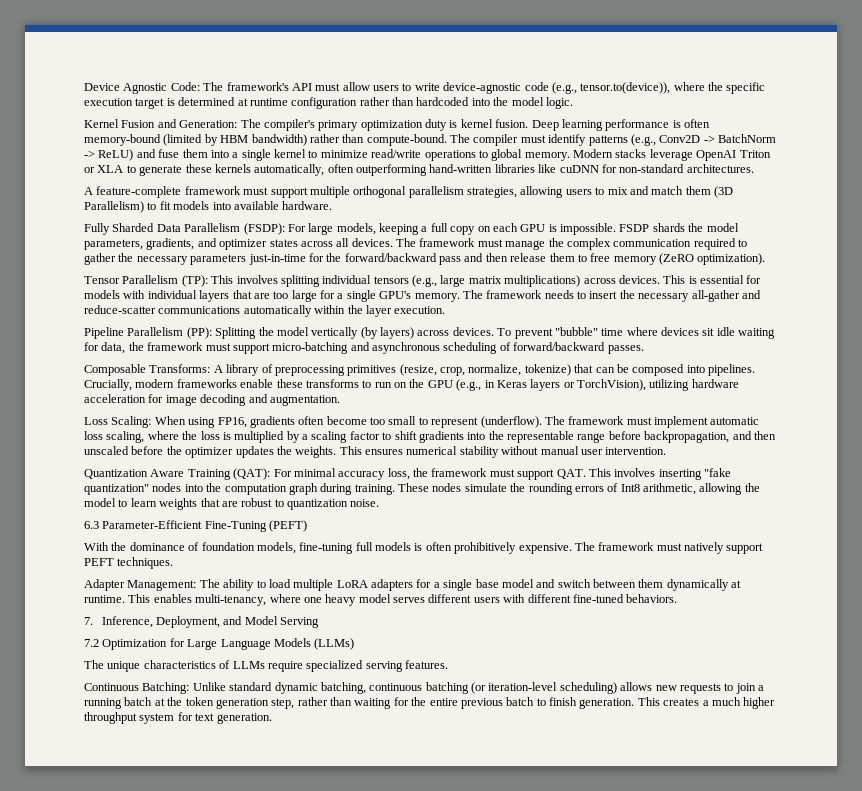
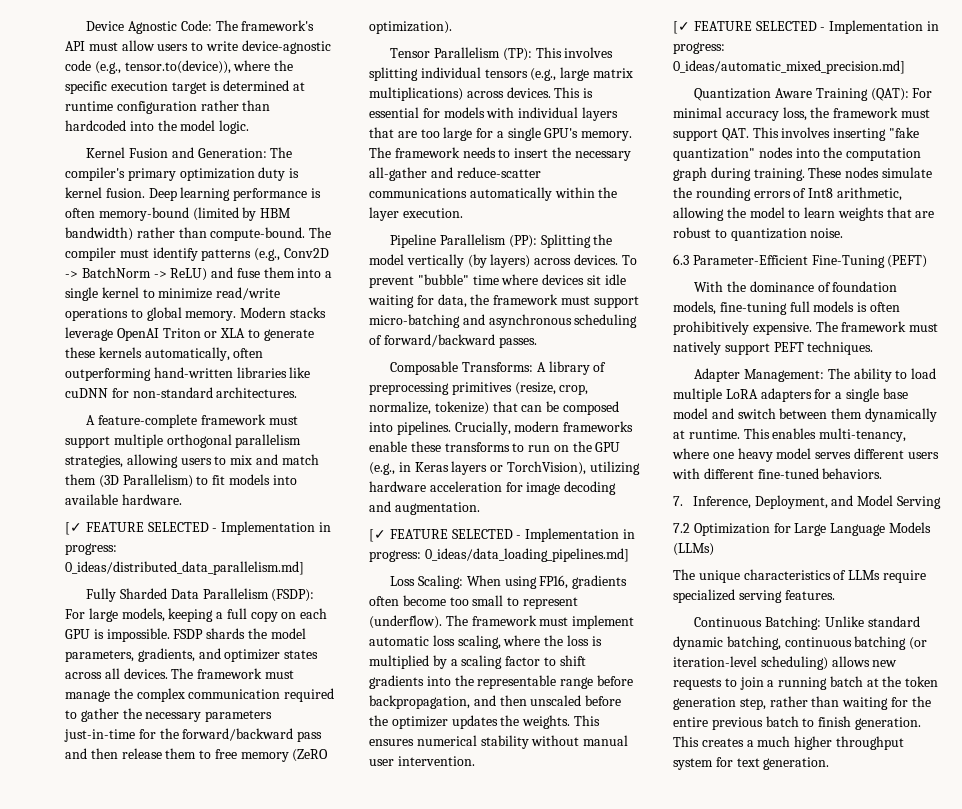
(333, 205) none -> [65,521,331,535] [65,543,117,555] [65,561,304,575] // [✓ FEATURE SELECTED - Implementation in progress: 0_ideas/distributed_data_parallelism.md]
(340, 400) none -> [369,528,635,542] [369,548,629,562] // [✓ FEATURE SELECTED - Implementation in progress: 0_ideas/data_loading_pipelines.md]
(667, 451) none -> [673,20,939,34] [673,42,725,54] [673,60,905,74] // [✓ FEATURE SELECTED - Implementation in progress: 0_ideas/automatic_mixed_precision.md]

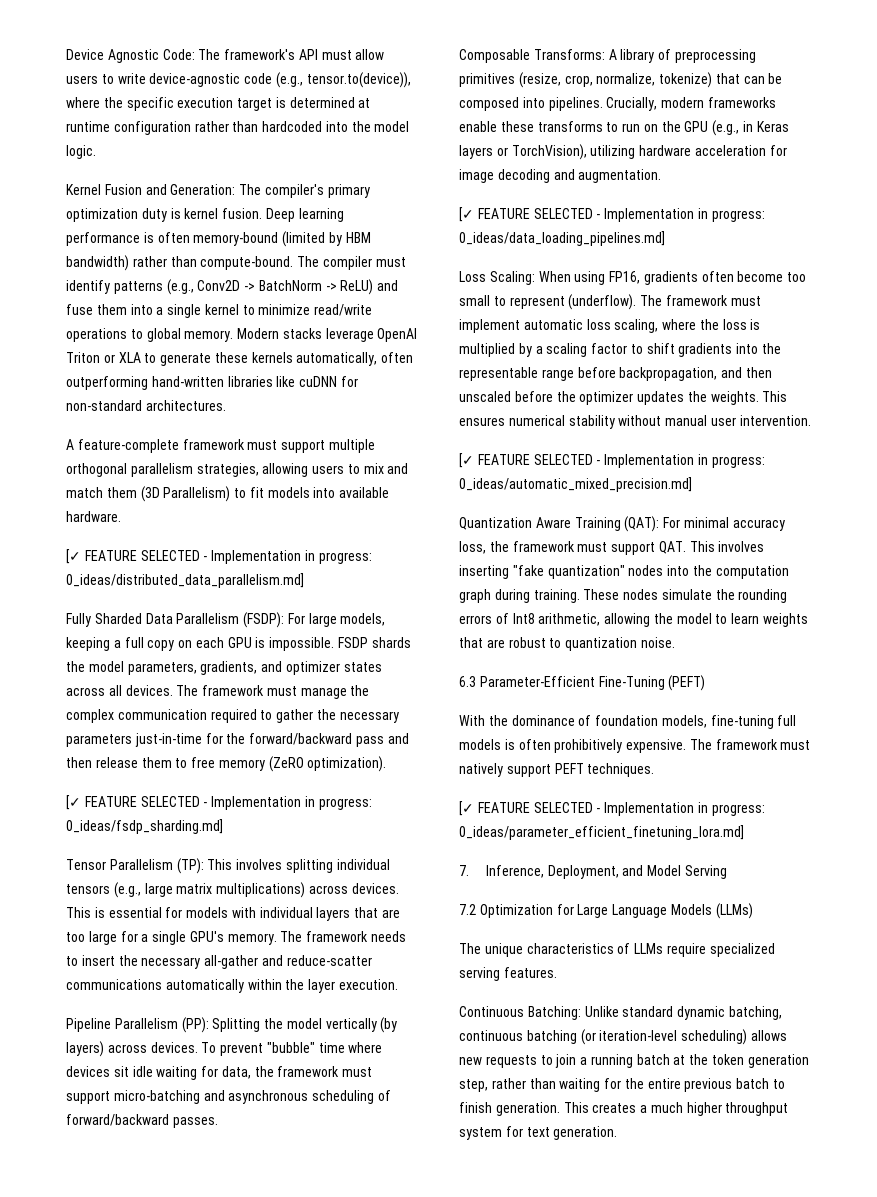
(452, 27) none -> [66,795,372,810] [66,819,223,834] // [✓ FEATURE SELECTED - Implementation in progress: 0_ideas/fsdp_sharding.md]
[694,368,937,382] [673,388,908,402] [673,408,937,422] [673,428,907,442] [672,448,939,462] [672,468,883,479] Adapter Management: The ability to load multiple LoRA adapters for a single base model and switch between them dynamically at runtime. This enables multi-tenancy, where one heavy model serves different users with different fine-tuned behaviors. -> [459,801,765,816] [459,825,744,840] [✓ FEATURE SELECTED - Implementation in progress: 0_ideas/parameter_efficient_finetuning_lora.md]

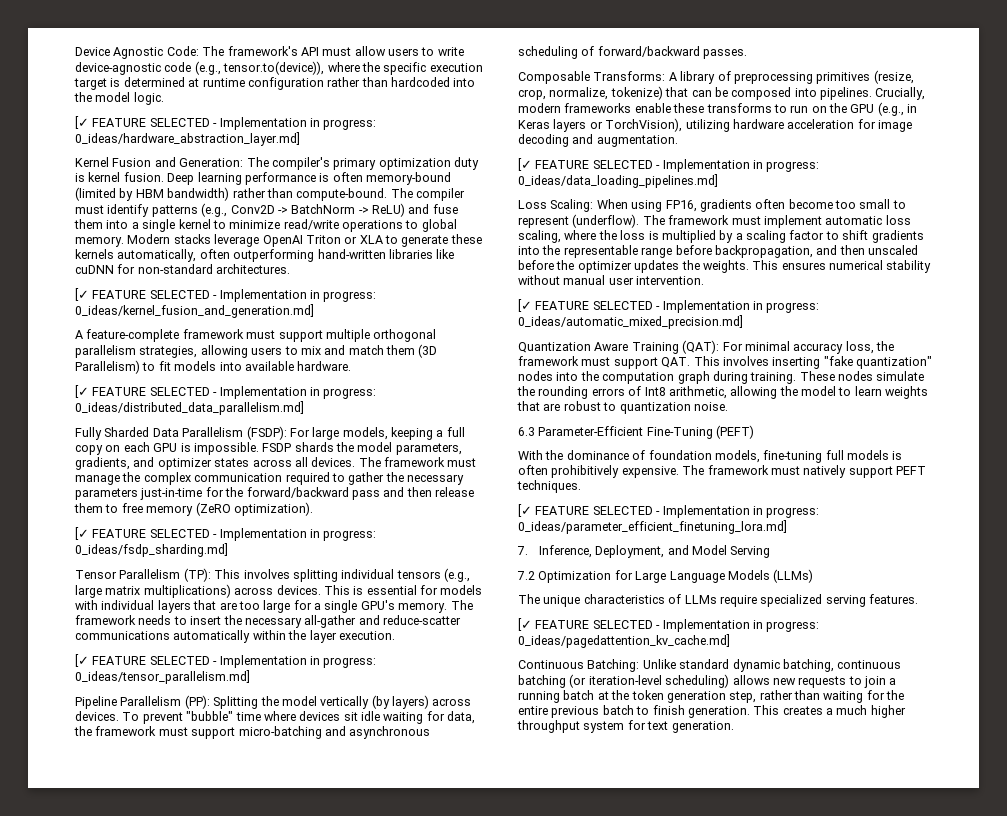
(96, 152) none -> [75,116,377,130] [75,132,300,146] // [✓ FEATURE SELECTED - Implementation in progress: 0_ideas/hardware_abstraction_layer.md]
(226, 405) none -> [75,288,377,302] [75,304,314,318] // [✓ FEATURE SELECTED - Implementation in progress: 0_ideas/kernel_fusion_and_generation.md]
(398, 984) none -> [75,654,377,668] [75,670,250,684] // [✓ FEATURE SELECTED - Implementation in progress: 0_ideas/tensor_parallelism.md]
(557, 972) none -> [518,618,820,632] [518,634,730,648] // [✓ FEATURE SELECTED - Implementation in progress: 0_ideas/pagedattention_kv_cache.md]

